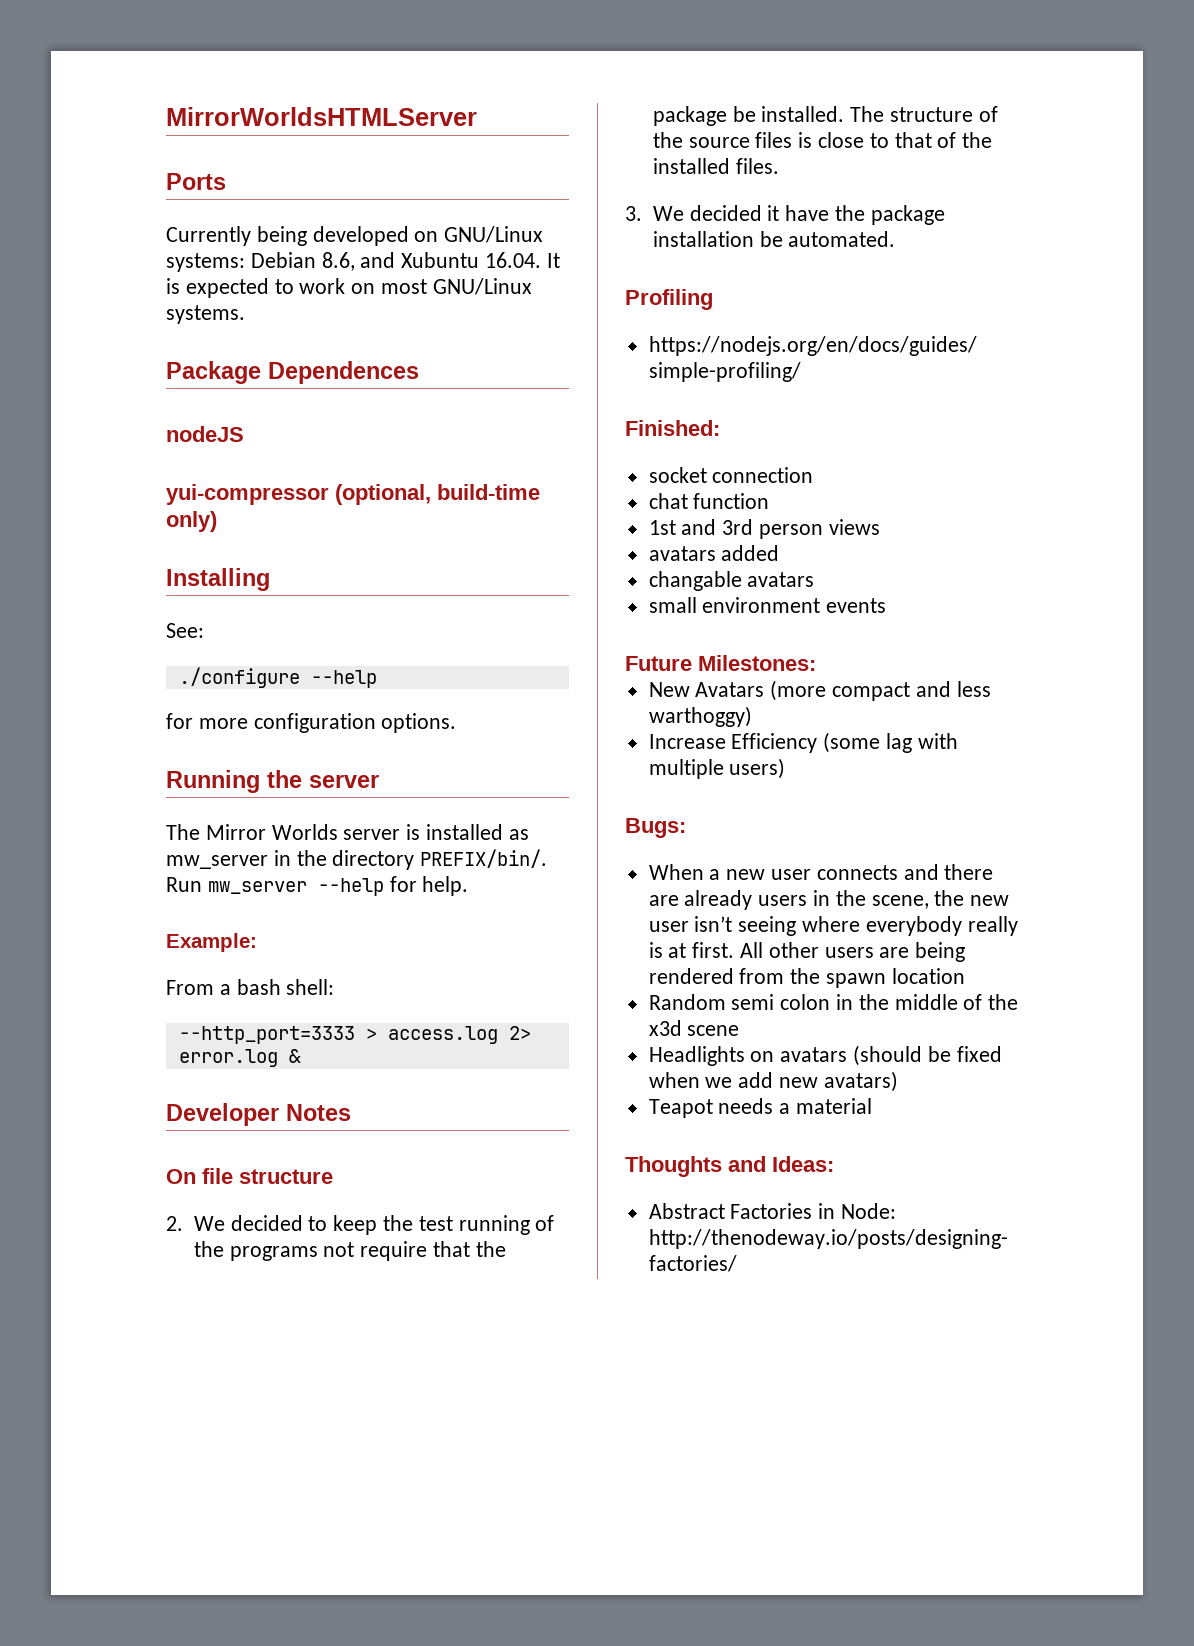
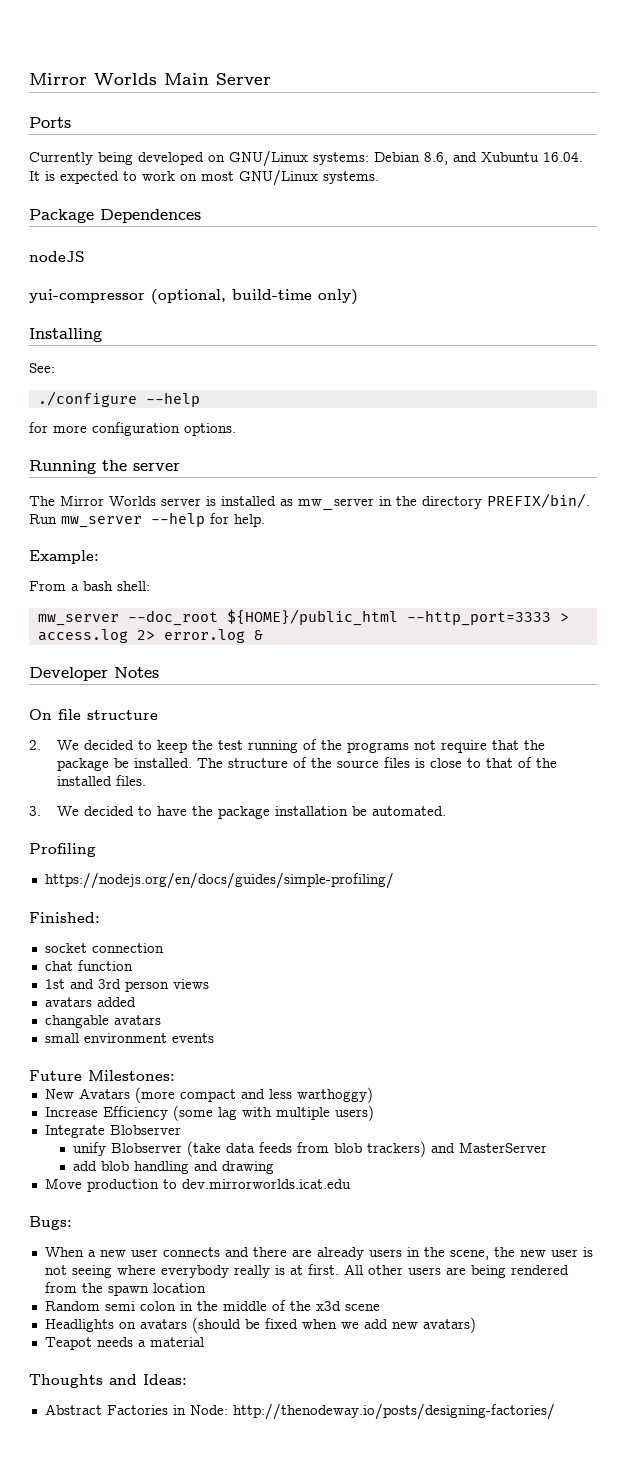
[166,107,477,126] MirrorWorldsHTMLServer -> [29,73,271,85] Mirror Worlds Main Server
(335, 987) none -> [37,609,398,626] mw_server --doc_root ${HOME}/public_html
[767,205,780,221] it -> [138,806,153,816] to
(786, 768) none -> [44,1125,181,1138] [73,1141,548,1157] [73,1161,275,1174] [44,1178,351,1192] // Integrate Blobserver // unify Blobserver (take data feeds from blob trackers) and MasterServer // add blob handling and drawing // Move production to dev.mirrorworlds.icat.edu
[694,916,733,932] isn’t -> [582,1247,593,1257] [44,1265,67,1275] is not

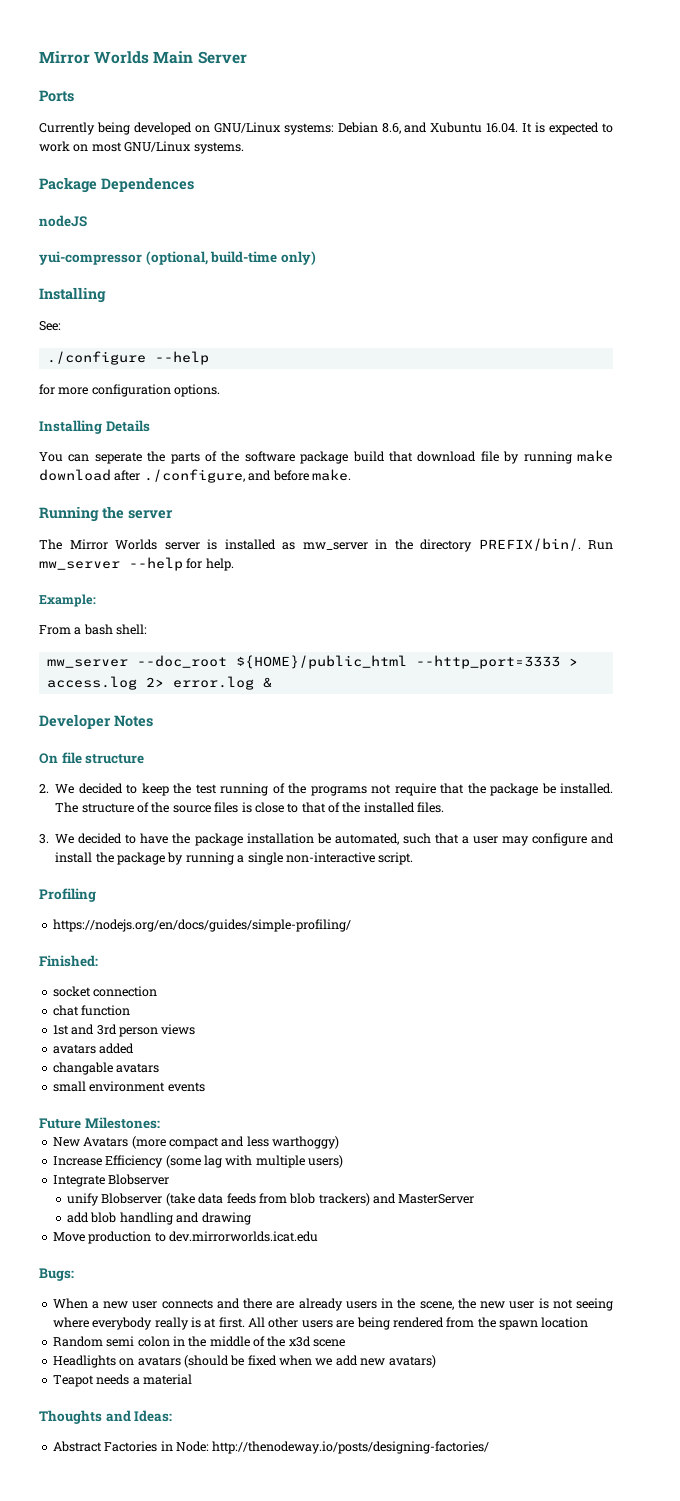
(236, 429) none -> [39,420,150,434] [39,450,613,464] [39,469,351,483] // Installing Details // You can seperate the parts of the software package build that download file by running make download after ./configure, and before make.
[372,806,447,816] automated. -> [334,833,614,846] [55,852,414,865] automated, such that a user may configure and install the package by running a single non-interactive script.

